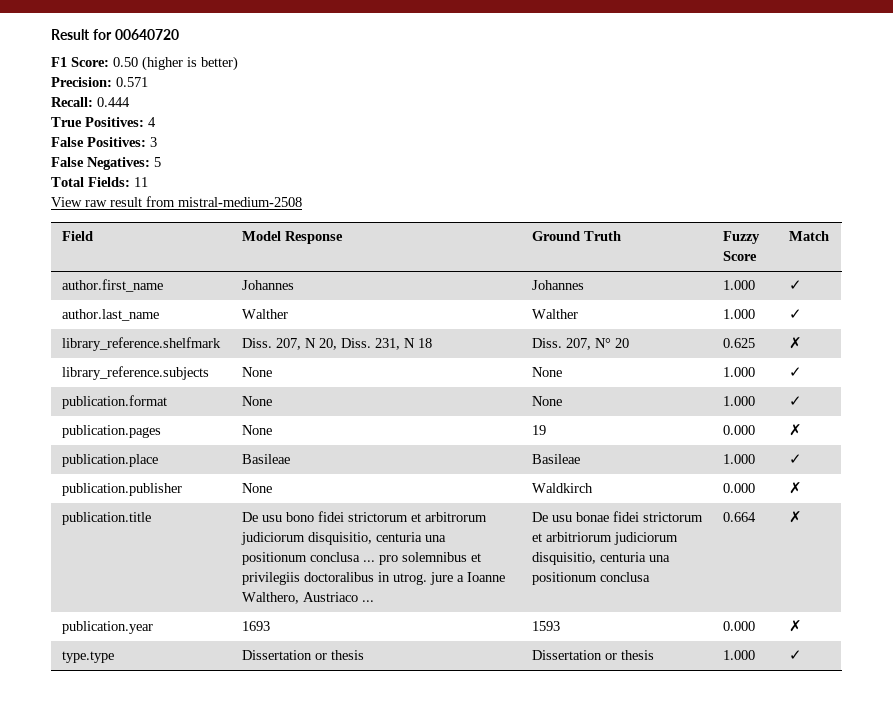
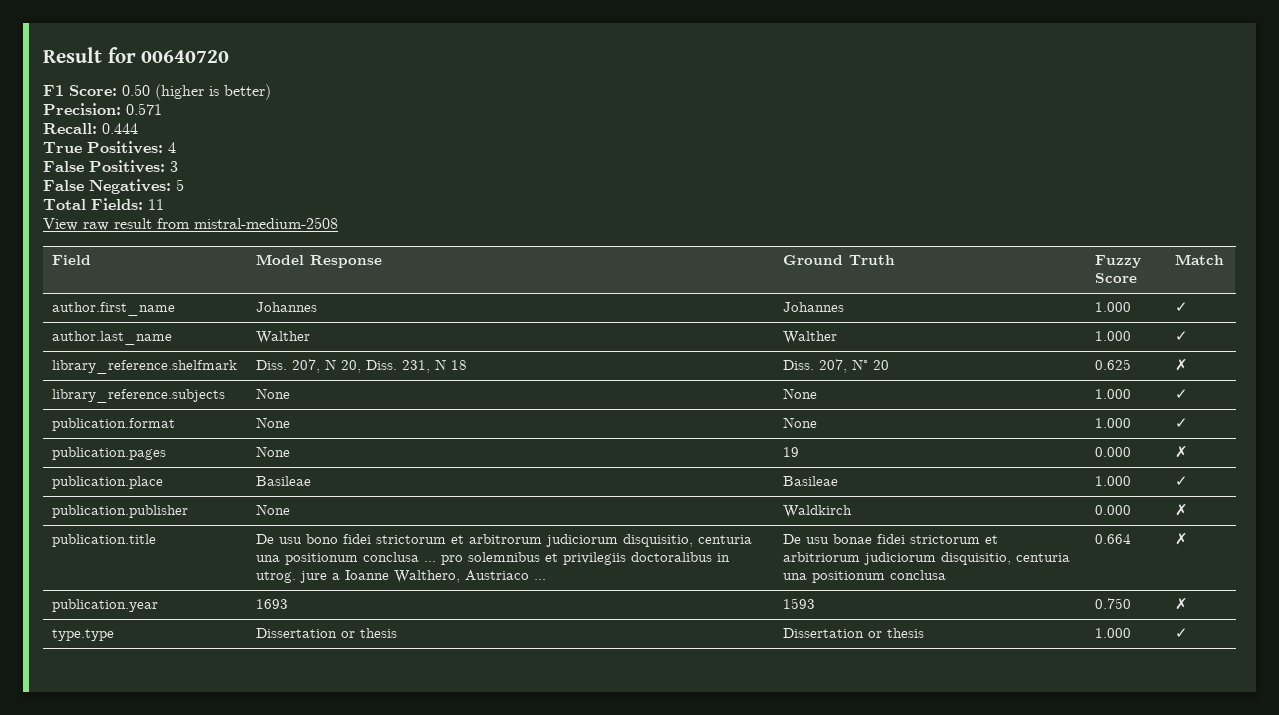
[722,621,755,631] 0.000 -> [1095,598,1132,609] 0.750

